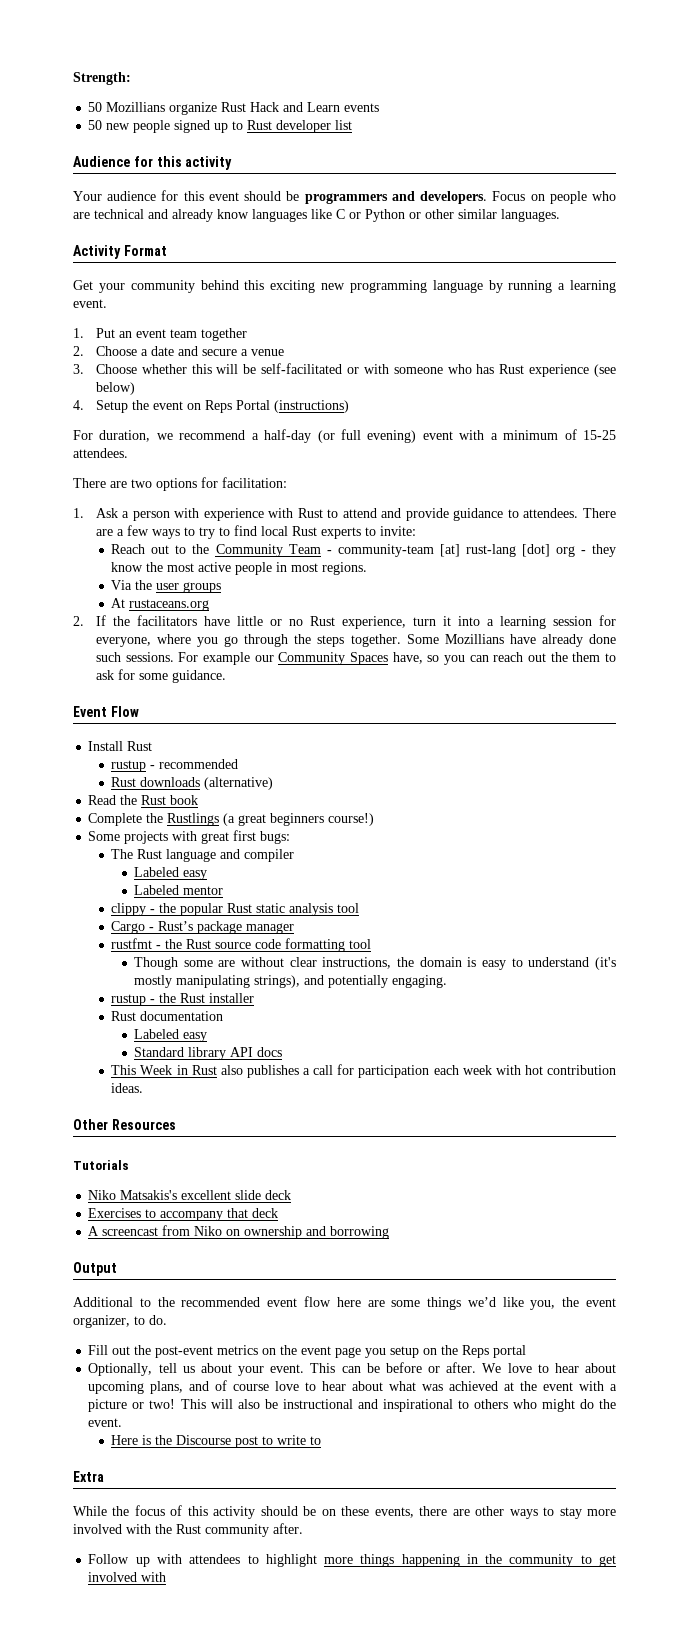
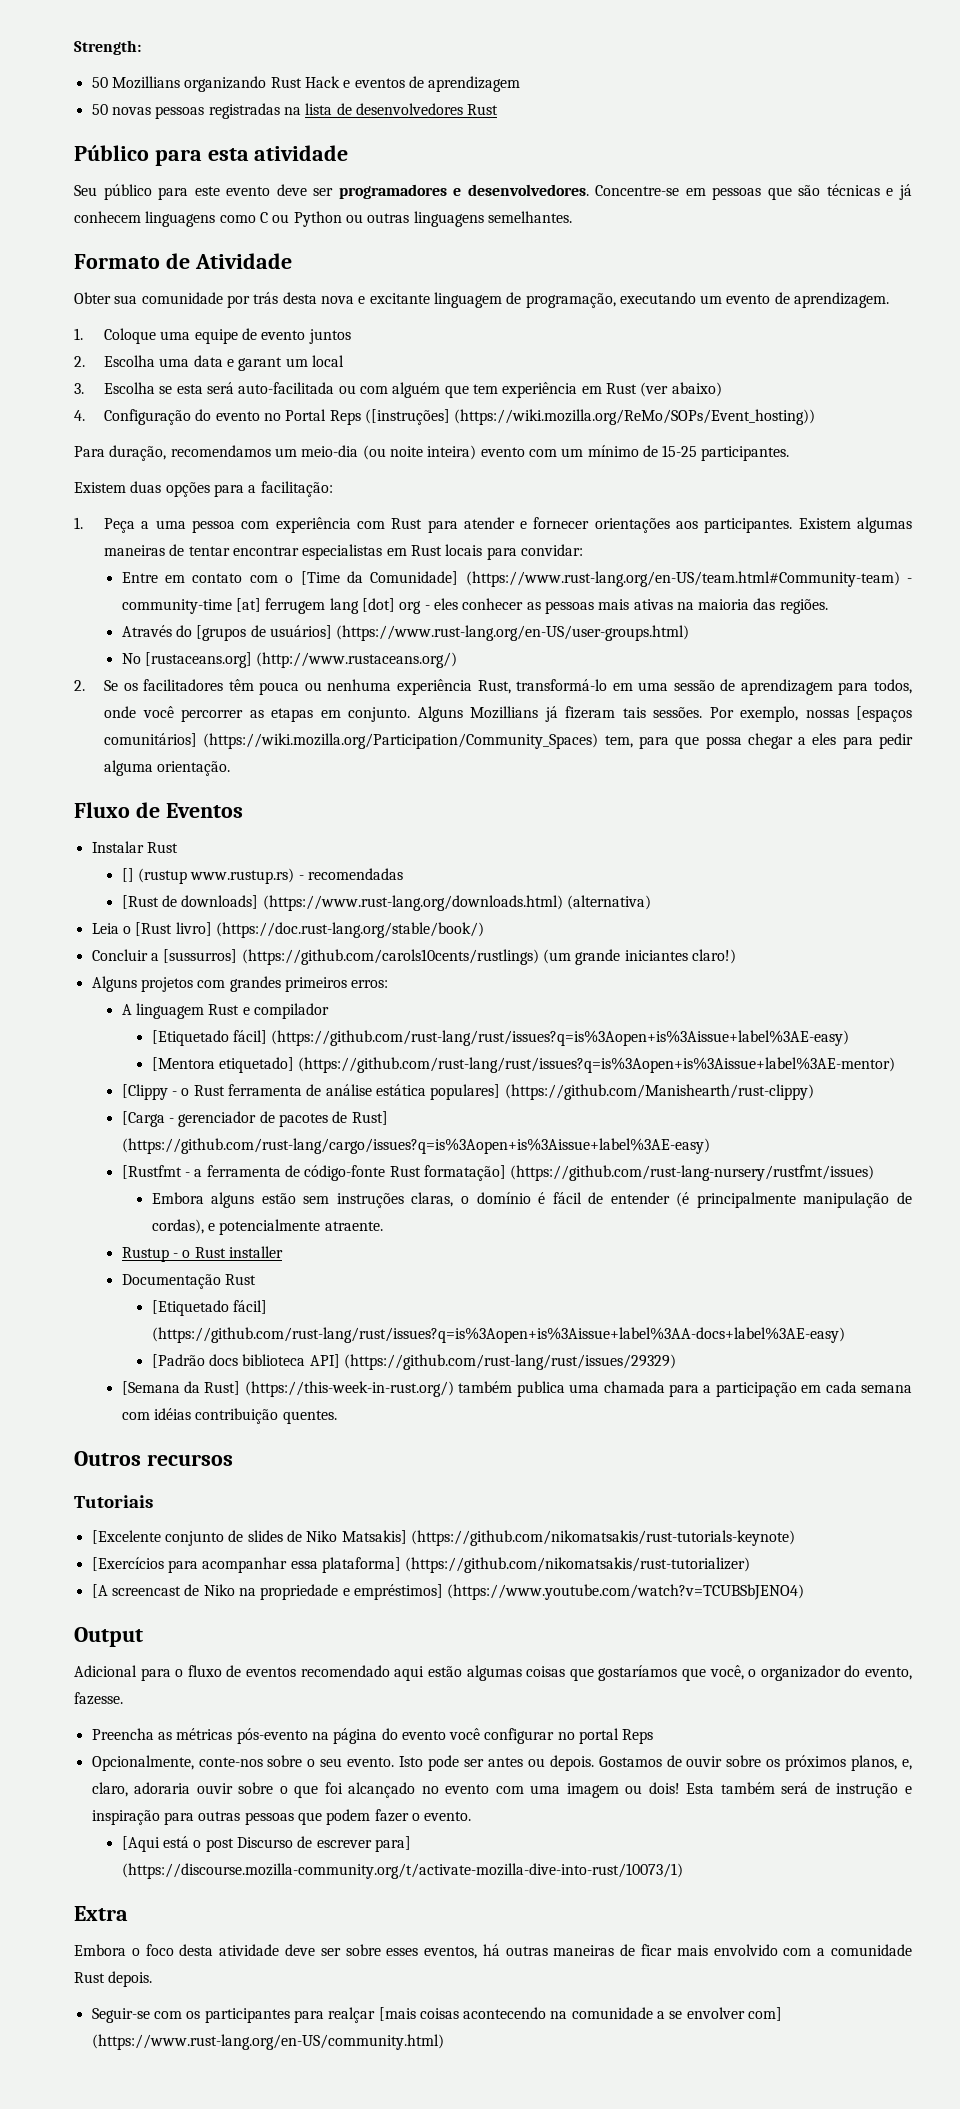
[169,102,218,115] organize -> [184,76,267,92] organizando
[283,102,380,112] [88,120,353,133] [73,156,233,170] [73,190,616,204] [73,209,560,222] [73,245,167,259] [73,280,616,293] [73,299,107,308] [73,328,247,341] [73,346,284,356] [73,363,616,377] [95,382,135,395] [73,400,349,413] [73,429,617,443] [73,448,128,458] [73,477,287,491] [73,508,616,521] [95,525,416,539] [111,544,617,557] [111,562,368,575] [111,580,222,593] [111,598,210,611] [73,615,616,629] [95,634,616,647] [95,652,616,665] [95,669,226,683] [73,706,139,717] [88,741,153,751] [111,759,239,772] [111,777,274,790] [88,795,199,805] [88,813,375,826] [88,830,291,844] [111,849,295,862] [134,867,208,880] [134,885,224,895] [111,903,360,916] [111,921,295,934] [111,938,372,952] [134,957,617,970] [134,975,448,988] [111,993,177,1006] and Learn events // 50 new people signed up to Rust developer list // Audience for this activity // Your audience for this event should be programmers and developers. Focus on people who are technical and already know languages like C or Python or other similar languages. // Activity Format // Get your community behind this exciting new programming language by running a learning event. // 1. Put an event team together // 2. Choose a date and secure a venue // 3. Choose whether this will be self-facilitated or with someone who has Rust experience (see below) // 4. Setup the event on Reps Portal (instructions) // For duration, we recommend a half-day (or full evening) event with a minimum of 15-25 attendees. // There are two options for facilitation: // 1. Ask a person with experience with Rust to attend and provide guidance to attendees. There are a few ways to try to find local Rust experts to invite: // Reach out to the Community Team - community-team [at] rust-lang [dot] org - they know the most active people in most regions. // Via the user groups // At rustaceans.org // 2. If the facilitators have little or no Rust experience, turn it into a learning session for everyone, where you go through the steps together. Some Mozillians have already done such sessions. For example our Community Spaces have, so you can reach out the them to ask for some guidance. // Event Flow // Install Rust // rustup - recommended // Rust downloads (alternative) // Read the Rust book // Complete the Rustlings (a great beginners course!) // Some projects with great first bugs: // The Rust language and compiler // Labeled easy // Labeled mentor // clippy - the popular Rust static analysis tool // Cargo - Rust’s package manager // rustfmt - the Rust source code formatting tool // Though some are without clear instructions, the domain is easy to understand (it's mostly manipulating strings), and potentially engaging. // rustup - the -> [343,76,521,92] [91,103,499,119] [74,145,349,166] [74,184,912,200] [74,211,572,227] [74,253,292,269] [74,292,890,308] [74,328,351,344] [74,355,344,371] [74,382,722,398] [74,409,816,425] [74,445,790,461] [74,481,333,497] [74,517,913,533] [104,544,583,560] [121,571,912,587] [121,598,828,614] [121,625,690,641] [121,652,458,668] [74,679,913,695] [104,706,913,722] [104,733,913,749] [104,760,231,776] [74,802,243,818] [91,841,178,853] [121,868,403,884] [121,895,651,911] [91,922,484,938] [91,949,736,965] [91,976,389,992] [121,1003,329,1019] [151,1030,850,1046] [151,1057,896,1073] [121,1084,814,1100] [121,1111,388,1127] [121,1138,710,1154] [121,1165,875,1181] [151,1192,913,1208] [151,1219,383,1235] [121,1247,191,1262] e eventos de aprendizagem // 50 novas pessoas registradas na lista de desenvolvedores Rust // Público para esta atividade // Seu público para este evento deve ser programadores e desenvolvedores. Concentre-se em pessoas que são técnicas e já conhecem linguagens como C ou Python ou outras linguagens semelhantes. // Formato de Atividade // Obter sua comunidade por trás desta nova e excitante linguagem de programação, executando um evento de aprendizagem. // 1. Coloque uma equipe de evento juntos // 2. Escolha uma data e garant um local // 3. Escolha se esta será auto-facilitada ou com alguém que tem experiência em Rust (ver abaixo) // 4. Configuração do evento no Portal Reps ([instruções] (https://wiki.mozilla.org/ReMo/SOPs/Event_hosting)) // Para duração, recomendamos um meio-dia (ou noite inteira) evento com um mínimo de 15-25 participantes. // Existem duas opções para a facilitação: // 1. Peça a uma pessoa com experiência com Rust para atender e fornecer orientações aos participantes. Existem algumas maneiras de tentar encontrar especialistas em Rust locais para convidar: // Entre em contato com o [Time da Comunidade] (https://www.rust-lang.org/en-US/team.html#Community-team) - community-time [at] ferrugem lang [dot] org - eles conhecer as pessoas mais ativas na maioria das regiões. // Através do [grupos de usuários] (https://www.rust-lang.org/en-US/user-groups.html) // No [rustaceans.org] (http://www.rustaceans.org/) // 2. Se os facilitadores têm pouca ou nenhuma experiência Rust, transformá-lo em uma sessão de aprendizagem para todos, onde você percorrer as etapas em conjunto. Alguns Mozillians já fizeram tais sessões. Por exemplo, nossas [espaços comunitários] (https://wiki.mozilla.org/Participation/Community_Spaces) tem, para que possa chegar a eles para pedir alguma orientação. // Fluxo de Eventos // Instalar Rust // [] (rustup www.rustup.rs) - recomendadas // [Rust de downloads] (https://www.rust-lang.org/downloads.html) (alternativa) // Leia o [Rust livro] (https://doc.rust-lang.org/stable/book/) // Concluir a [sussurros] (https://github.com/carols10cents/rustlings) (um grande iniciantes claro!) // Alguns projetos com grandes primeiros erros: // A linguagem Rust e compilador // [Etiquetado fácil] (https://github.com/rust-lang/rust/issues?q=is%3Aopen+is%3Aissue+label%3AE-easy) // [Mentora etiquetado] (https://github.com/rust-lang/rust/issues?q=is%3Aopen+is%3Aissue+label%3AE-mentor) // [Clippy - o Rust ferramenta de análise estática populares] (https://github.com/Manishearth/rust-clippy) // [Carga - gerenciador de pacotes de Rust] (https://github.com/rust-lang/cargo/issues?q=is%3Aopen+is%3Aissue+label%3AE-easy) // [Rustfmt - a ferramenta de código-fonte Rust formatação] (https://github.com/rust-lang-nursery/rustfmt/issues) // Embora alguns estão sem instruções claras, o domínio é fácil de entender (é principalmente manipulação de cordas), e potencialmente atraente. // Rustup - o
[111,1011,224,1021] [134,1029,208,1042] [134,1047,283,1060] [111,1064,616,1078] [111,1083,144,1093] [73,1119,176,1130] [73,1160,129,1170] [88,1190,292,1200] [88,1208,279,1221] [88,1225,390,1239] [73,1262,117,1276] [73,1296,616,1310] [73,1315,167,1328] [88,1345,527,1358] [88,1362,617,1376] [88,1380,618,1394] [88,1399,616,1412] [88,1418,123,1427] [111,1435,322,1448] [73,1471,104,1482] [73,1505,617,1519] [73,1523,303,1537] [88,1554,616,1567] [88,1572,167,1582] Rust documentation // Labeled easy // Standard library API docs // This Week in Rust also publishes a call for participation each week with hot contribution ideas. // Other Resources // Tutorials // Niko Matsakis's excellent slide deck // Exercises to accompany that deck // A screencast from Niko on ownership and borrowing // Output // Additional to the recommended event flow here are some things we’d like you, the event organizer, to do. // Fill out the post-event metrics on the event page you setup on the Reps portal // Optionally, tell us about your event. This can be before or after. We love to hear about upcoming plans, and of course love to hear about what was achieved at the event with a picture or two! This will also be instructional and inspirational to others who might do the event. // Here is the Discourse post to write to // Extra // While the focus of this activity should be on these events, there are other ways to stay more involved with the Rust community after. // Follow up with attendees to highlight more things happening in the community to get involved with -> [121,1274,256,1289] [151,1300,268,1316] [151,1327,845,1343] [151,1354,677,1370] [121,1381,912,1397] [121,1408,337,1424] [74,1451,233,1466] [74,1495,153,1508] [91,1530,795,1546] [91,1557,751,1573] [91,1584,805,1600] [74,1627,143,1647] [74,1665,912,1681] [74,1692,123,1705] [91,1728,654,1744] [91,1755,912,1771] [91,1782,912,1798] [91,1809,472,1825] [121,1836,411,1852] [121,1863,683,1879] [74,1906,128,1921] [74,1944,912,1959] [74,1971,153,1987] [91,2007,783,2023] [91,2034,444,2050] Documentação Rust // [Etiquetado fácil] (https://github.com/rust-lang/rust/issues?q=is%3Aopen+is%3Aissue+label%3AA-docs+label%3AE-easy) // [Padrão docs biblioteca API] (https://github.com/rust-lang/rust/issues/29329) // [Semana da Rust] (https://this-week-in-rust.org/) também publica uma chamada para a participação em cada semana com idéias contribuição quentes. // Outros recursos // Tutoriais // [Excelente conjunto de slides de Niko Matsakis] (https://github.com/nikomatsakis/rust-tutorials-keynote) // [Exercícios para acompanhar essa plataforma] (https://github.com/nikomatsakis/rust-tutorializer) // [A screencast de Niko na propriedade e empréstimos] (https://www.youtube.com/watch?v=TCUBSbJENO4) // Output // Adicional para o fluxo de eventos recomendado aqui estão algumas coisas que gostaríamos que você, o organizador do evento, fazesse. // Preencha as métricas pós-evento na página do evento você configurar no portal Reps // Opcionalmente, conte-nos sobre o seu evento. Isto pode ser antes ou depois. Gostamos de ouvir sobre os próximos planos, e, claro, adoraria ouvir sobre o que foi alcançado no evento com uma imagem ou dois! Esta também será de instrução e inspiração para outras pessoas que podem fazer o evento. // [Aqui está o post Discurso de escrever para] (https://discourse.mozilla-community.org/t/activate-mozilla-dive-into-rust/10073/1) // Extra // Embora o foco desta atividade deve ser sobre esses eventos, há outras maneiras de ficar mais envolvido com a comunidade Rust depois. // Seguir-se com os participantes para realçar [mais coisas acontecendo na comunidade a se envolver com] (https://www.rust-lang.org/en-US/community.html)

